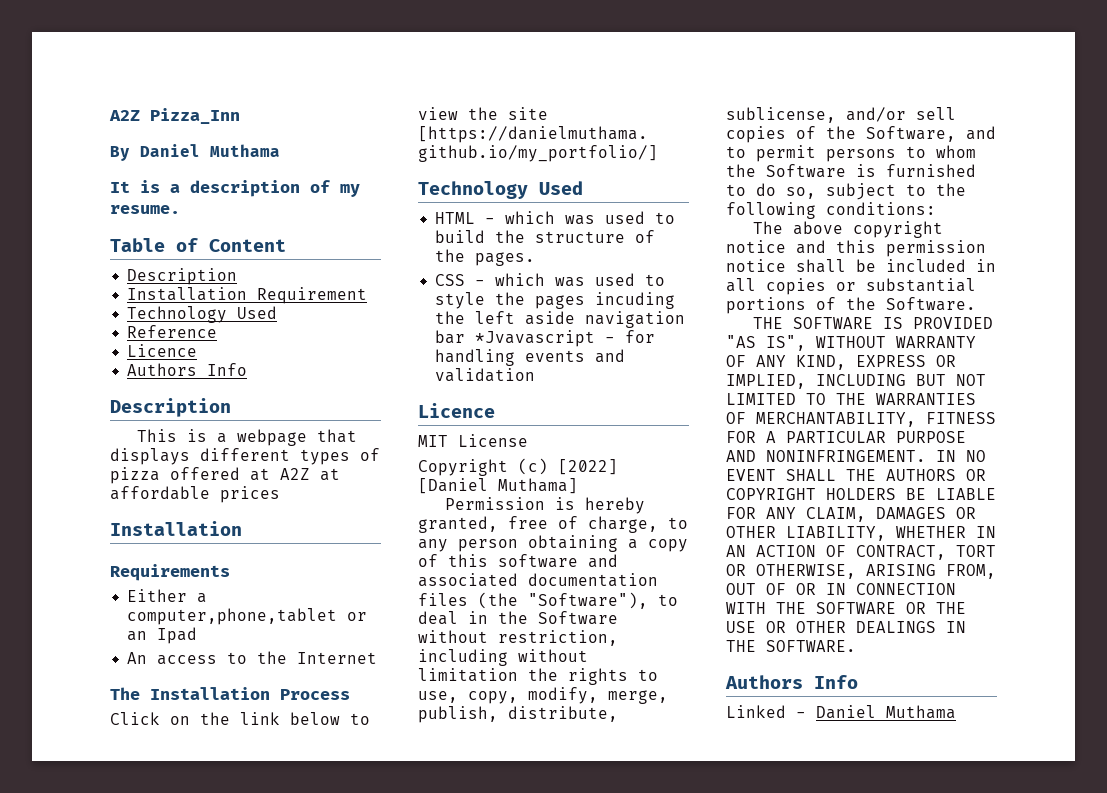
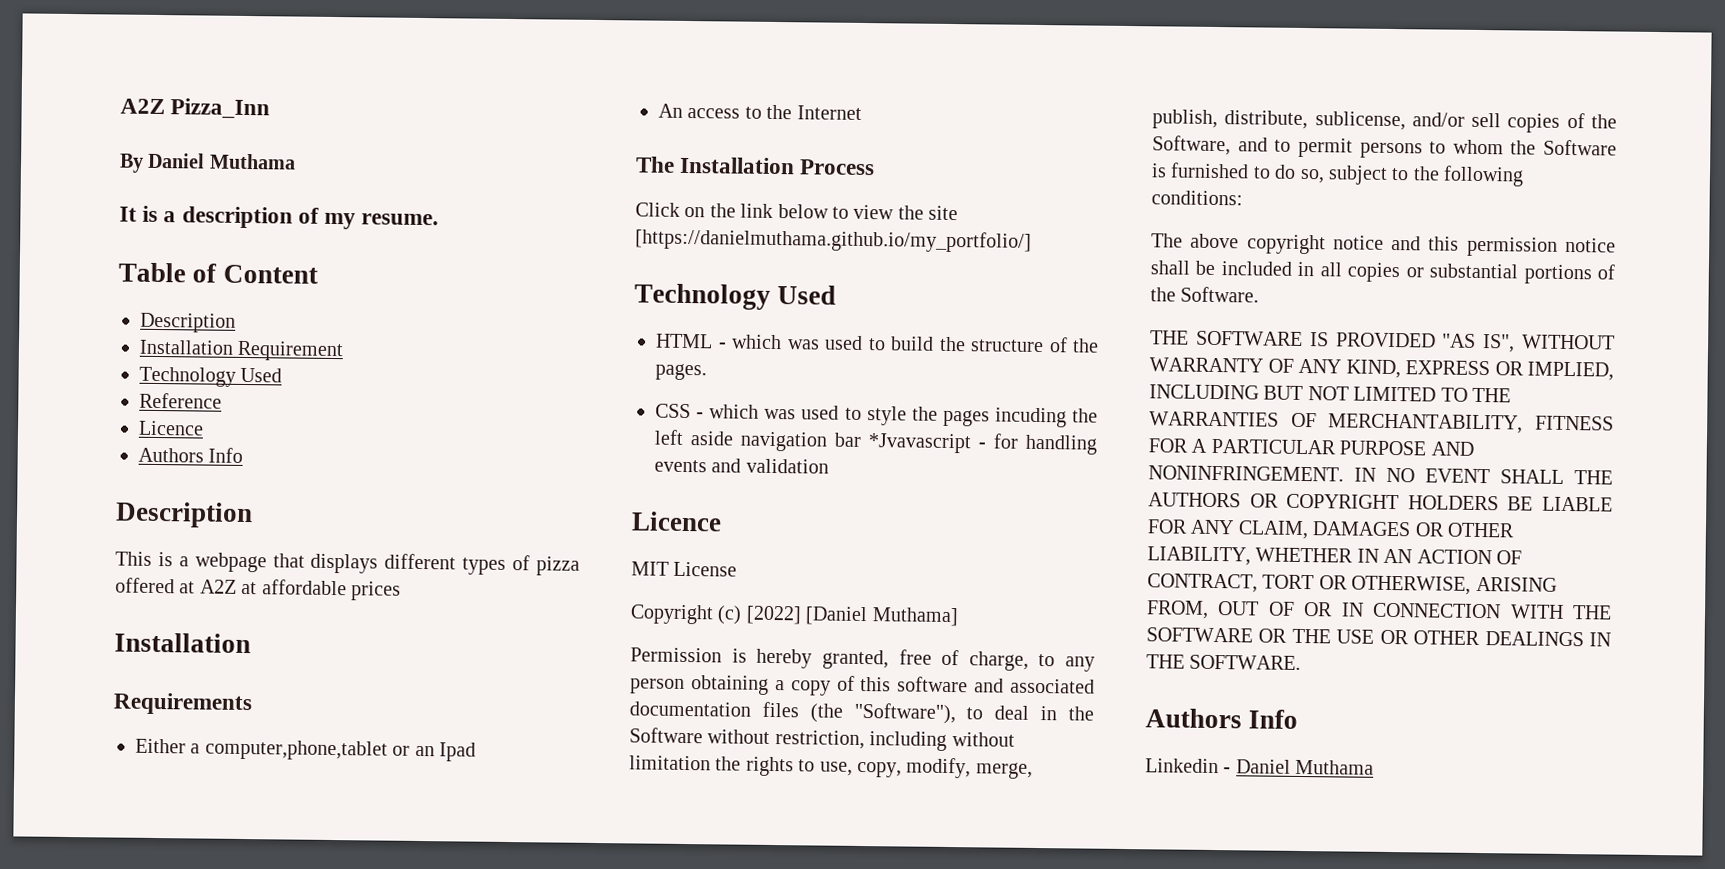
[726,705,786,718] Linked -> [1145,758,1219,774] Linkedin

